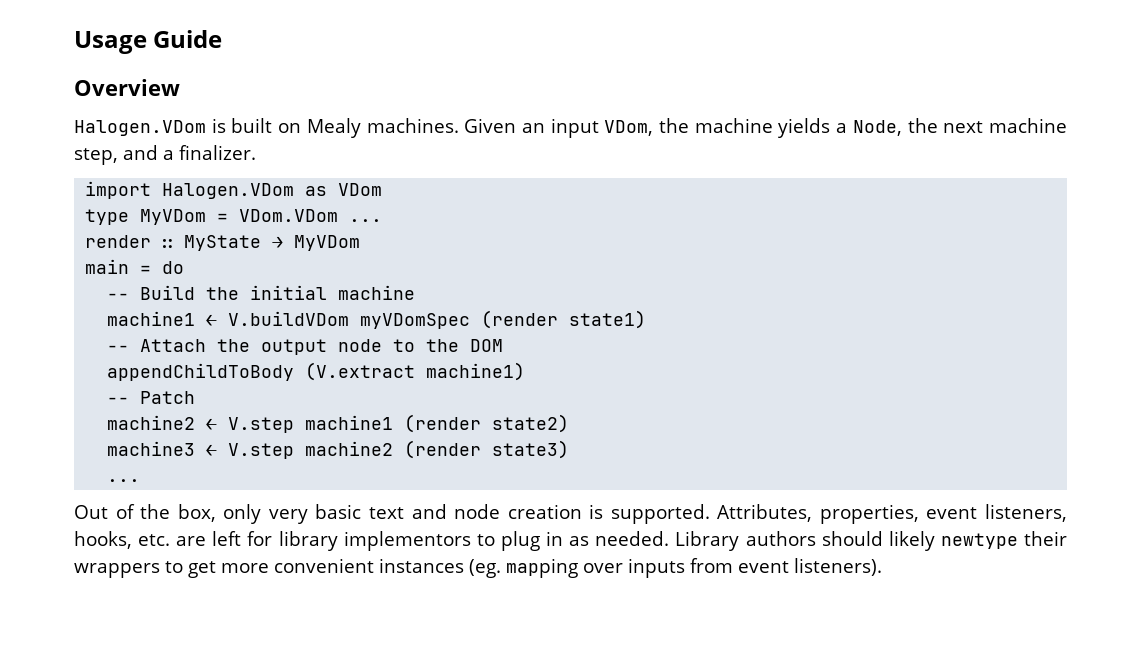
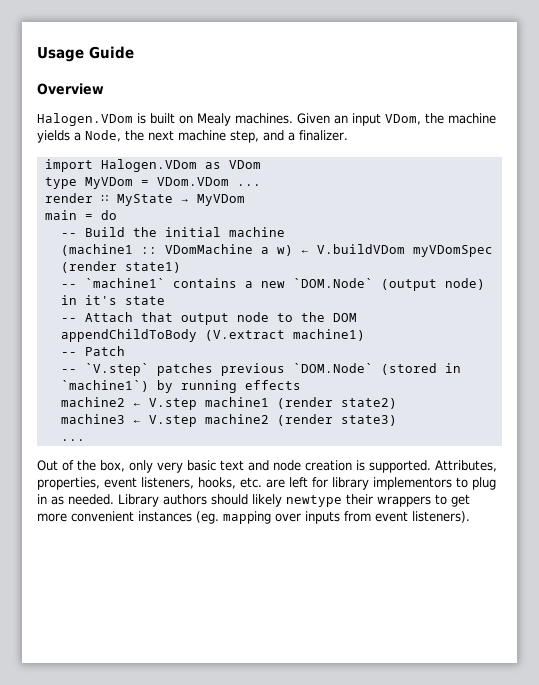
[107,311,196,326] machine1 -> [60,244,293,256] (machine1 :: VDomMachine a w)
(647, 319) none -> [60,278,485,291] [60,295,165,305] // -- `machine1` contains a new `DOM.Node` (output node) in it's state
[217,339,251,352] the -> [140,312,173,322] that
(196, 397) none -> [60,363,461,376] [60,380,301,393] // -- `V.step` patches previous `DOM.Node` (stored in `machine1`) by running effects

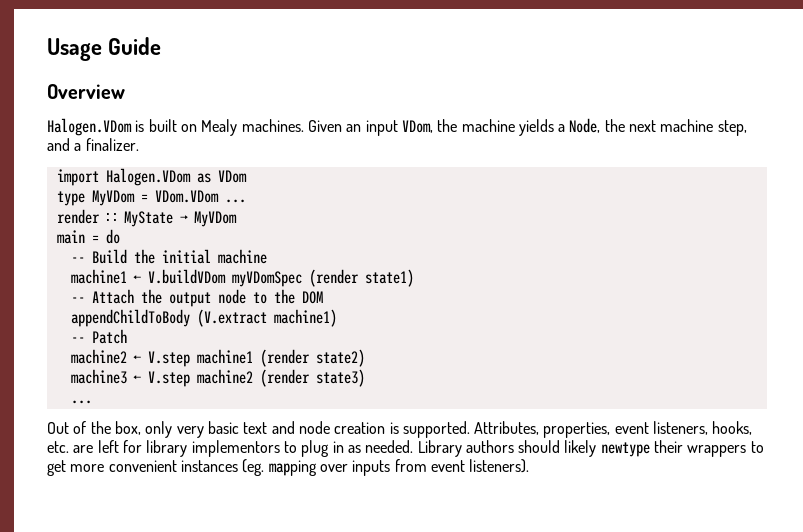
[60,244,293,256] (machine1 :: VDomMachine a w) -> [70,269,127,284] machine1
[60,278,485,291] [60,295,165,305] // -- `machine1` contains a new `DOM.Node` (output node) in it's state -> (414, 278) none
[140,312,173,322] that -> [140,289,162,304] the
[60,363,461,376] [60,380,301,393] // -- `V.step` patches previous `DOM.Node` (stored in `machine1`) by running effects -> (127, 336) none

